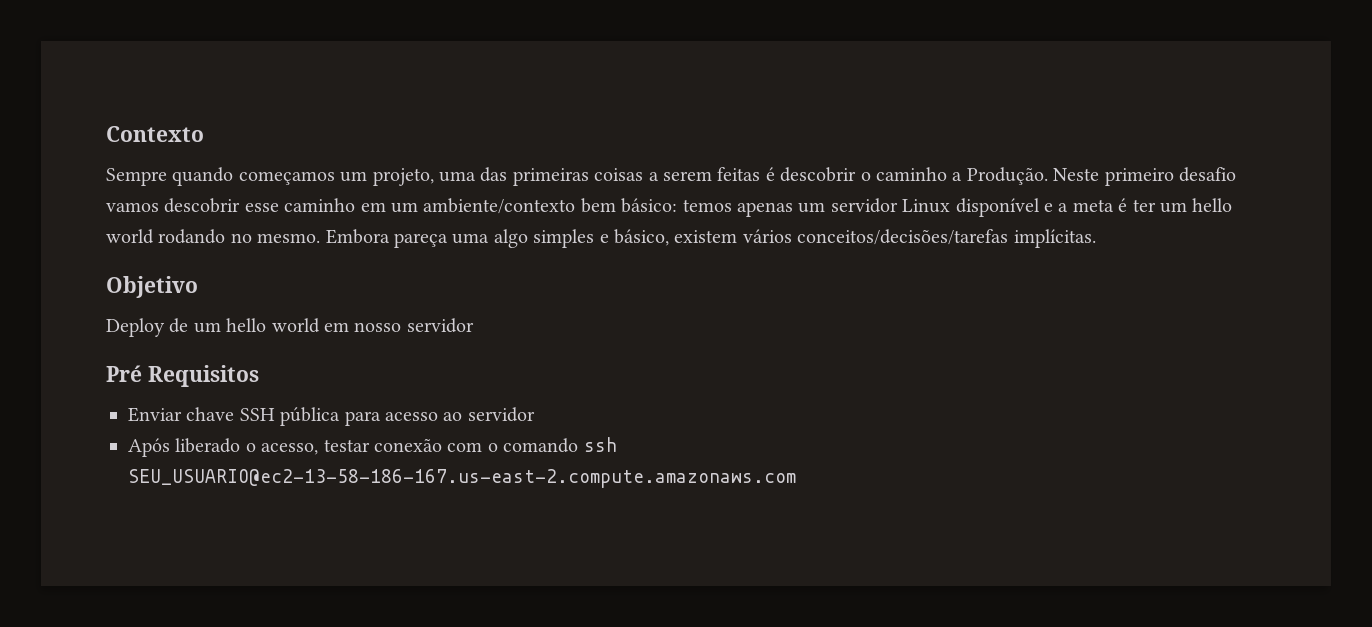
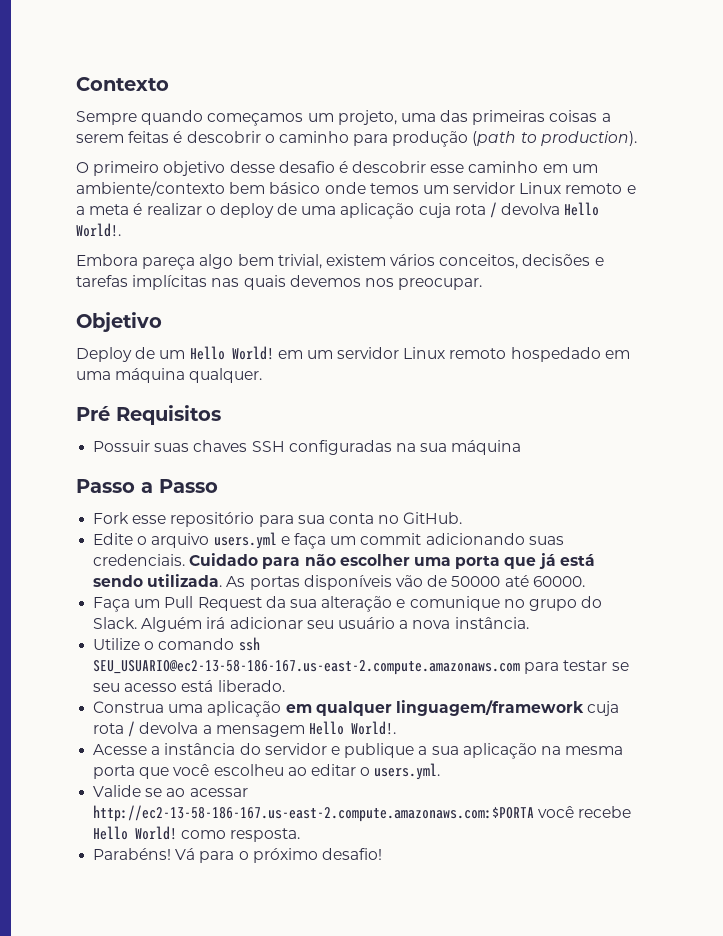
[952,167,1236,186] [106,202,159,212] a Produção. Neste primeiro desafio vamos -> [353,131,637,147] [76,161,348,176] para produção (path to production). // O primeiro objetivo desse desafio é
[621,198,1040,217] básico: temos apenas um servidor Linux disponível -> [269,182,623,194] básico onde temos um servidor Linux remoto
[1132,198,1233,213] [106,229,1096,248] [106,276,198,298] [106,318,474,337] [106,365,259,387] [128,407,535,426] [128,437,617,457] [128,469,796,488] ter um hello world rodando no mesmo. Embora pareça uma algo simples e básico, existem vários conceitos/decisões/tarefas implícitas. // Objetivo // Deploy de um hello world em nosso servidor // Pré Requisitos // Enviar chave SSH pública para acesso ao servidor // Após liberado o acesso, testar conexão com o comando ssh SEU_USUARIO@ec2-13-58-186-167.us-east-2.compute.amazonaws.com -> [146,202,600,219] [76,223,121,237] [76,254,604,270] [76,275,483,290] [76,312,162,332] [76,346,630,362] [76,368,263,383] [76,405,221,425] [93,440,522,455] [76,479,218,493] [93,512,463,527] [93,532,564,549] [93,553,595,569] [93,574,585,590] [93,596,603,612] [93,617,529,632] [93,637,260,651] [93,660,629,675] [93,680,285,692] [93,700,620,717] [93,721,396,737] [93,743,624,759] [93,763,441,780] [93,785,248,797] [93,805,632,822] [93,826,301,842] [93,848,382,863] realizar o deploy de uma aplicação cuja rota / devolva Hello World!. // Embora pareça algo bem trivial, existem vários conceitos, decisões e tarefas implícitas nas quais devemos nos preocupar. // Objetivo // Deploy de um Hello World! em um servidor Linux remoto hospedado em uma máquina qualquer. // Pré Requisitos // Possuir suas chaves SSH configuradas na sua máquina // Passo a Passo // Fork esse repositório para sua conta no GitHub. // Edite o arquivo users.yml e faça um commit adicionando suas credenciais. Cuidado para não escolher uma porta que já está sendo utilizada. As portas disponíveis vão de 50000 até 60000. // Faça um Pull Request da sua alteração e comunique no grupo do Slack. Alguém irá adicionar seu usuário a nova instância. // Utilize o comando ssh SEU_USUARIO@ec2-13-58-186-167.us-east-2.compute.amazonaws.com para testar se seu acesso está liberado. // Construa uma aplicação em qualquer linguagem/framework cuja rota / devolva a mensagem Hello World!. // Acesse a instância do servidor e publique a sua aplicação na mesma porta que você escolheu ao editar o users.yml. // Valide se ao acessar http://ec2-13-58-186-167.us-east-2.compute.amazonaws.com:$PORTA você recebe Hello World! como resposta. // Parabéns! Vá para o próximo desafio!

